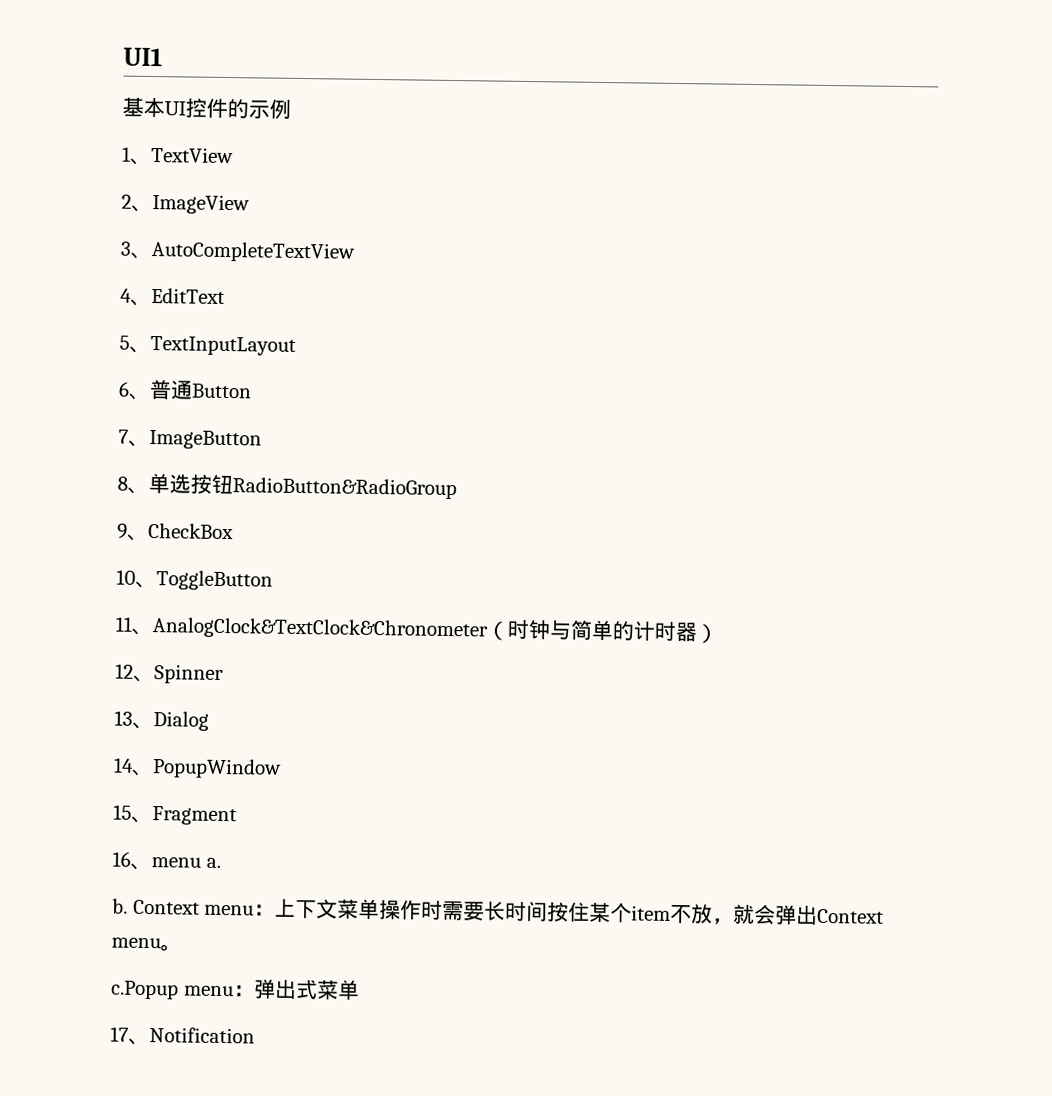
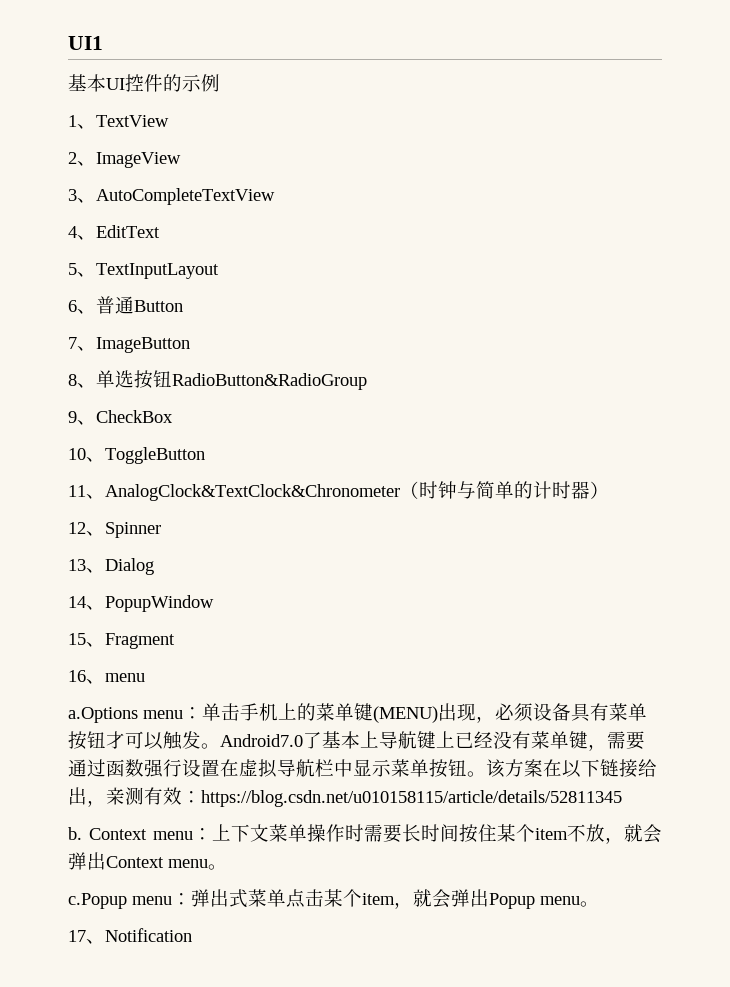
[205,857,221,868] a. -> [68,703,647,723] [68,731,645,751] [68,759,657,778] [68,787,622,807] // a.Options menu：单击手机上的菜单键(MENU)出现，必须设备具有菜单按钮才可以触发。Android7.0了基本上导航键上已经没有菜单键，需要通过函数强行设置在虚拟导航栏中显示菜单按钮。该方案在以下链接给出，亲测有效：https://blog.csdn.net/u010158115/article/details/52811345
(360, 990) none -> [286,889,599,909] 点击某个item，就会弹出Popup menu。

